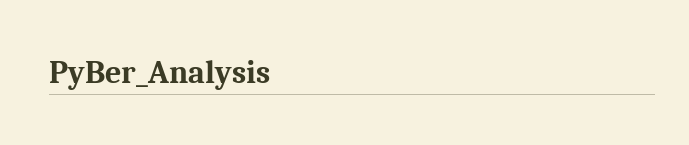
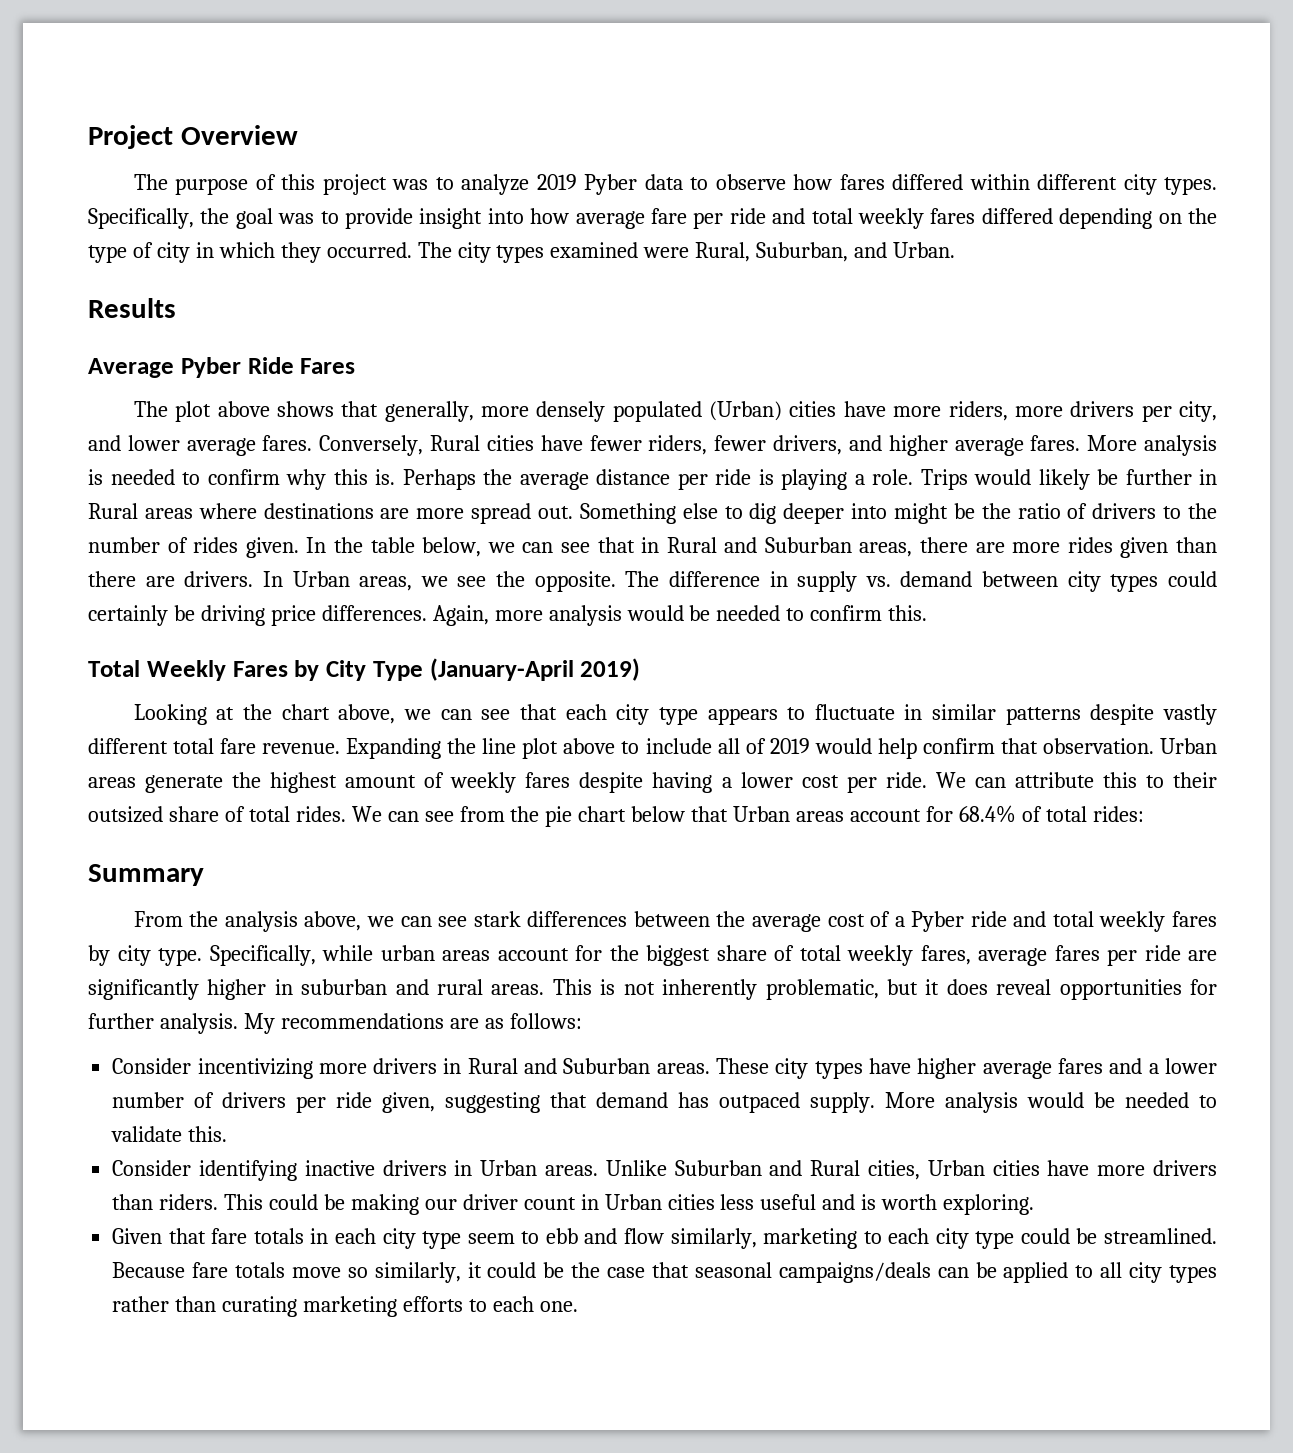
[49,60,270,90] PyBer_Analysis -> [88,125,298,149] [133,174,1217,195] [88,208,1217,229] [88,242,956,263] [88,298,176,318] [88,357,356,378] [133,401,1217,422] [88,435,1218,456] [88,469,1217,490] [88,503,1218,524] [88,537,1217,558] [88,571,1218,592] [88,605,928,626] [88,658,641,681] [133,704,1217,725] [88,738,1218,759] [88,772,1217,793] [88,805,1144,827] [88,864,204,886] [133,911,1217,932] [88,945,1217,966] [88,979,1217,1000] [88,1013,582,1034] [112,1058,1217,1079] [112,1092,1218,1113] [111,1126,228,1142] [112,1160,1217,1181] [112,1194,1035,1215] [112,1228,1218,1249] [112,1262,1217,1283] [112,1296,578,1317] Project Overview // The purpose of this project was to analyze 2019 Pyber data to observe how fares differed within different city types. Specifically, the goal was to provide insight into how average fare per ride and total weekly fares differed depending on the type of city in which they occurred. The city types examined were Rural, Suburban, and Urban. // Results // Average Pyber Ride Fares // The plot above shows that generally, more densely populated (Urban) cities have more riders, more drivers per city, and lower average fares. Conversely, Rural cities have fewer riders, fewer drivers, and higher average fares. More analysis is needed to confirm why this is. Perhaps the average distance per ride is playing a role. Trips would likely be further in Rural areas where destinations are more spread out. Something else to dig deeper into might be the ratio of drivers to the number of rides given. In the table below, we can see that in Rural and Suburban areas, there are more rides given than there are drivers. In Urban areas, we see the opposite. The difference in supply vs. demand between city types could certainly be driving price differences. Again, more analysis would be needed to confirm this. // Total Weekly Fares by City Type (January-April 2019) // Looking at the chart above, we can see that each city type appears to fluctuate in similar patterns despite vastly different total fare revenue. Expanding the line plot above to include all of 2019 would help confirm that observation. Urban areas generate the highest amount of weekly fares despite having a lower cost per ride. We can attribute this to their outsized share of total rides. We can see from the pie chart below that Urban areas account for 68.4% of total rides: // Summary // From the analysis above, we can see stark differences between the average cost of a Pyber ride and total weekly fares by city type. Specifically, while urban areas account for the biggest share of total weekly fares, average fares per ride are significantly higher in suburban and rural areas. This is not inherently problematic, but it does reveal opportunities for further analysis. My recommendations are as follows: // Consider incentivizing more drivers in Rural and Suburban areas. These city types have higher average fares and a lower number of drivers per ride given, suggesting that demand has outpaced supply. More analysis would be needed to validate this. // Consider identifying inactive drivers in Urban areas. Unlike Suburban and Rural cities, Urban cities have more drivers than riders. This could be making our driver count in Urban cities less useful and is worth exploring. // Given that fare totals in each city type seem to ebb and flow similarly, marketing to each city type could be streamlined. Because fare totals move so similarly, it could be the case that seasonal campaigns/deals can be applied to all city types rather than curating marketing efforts to each one.

